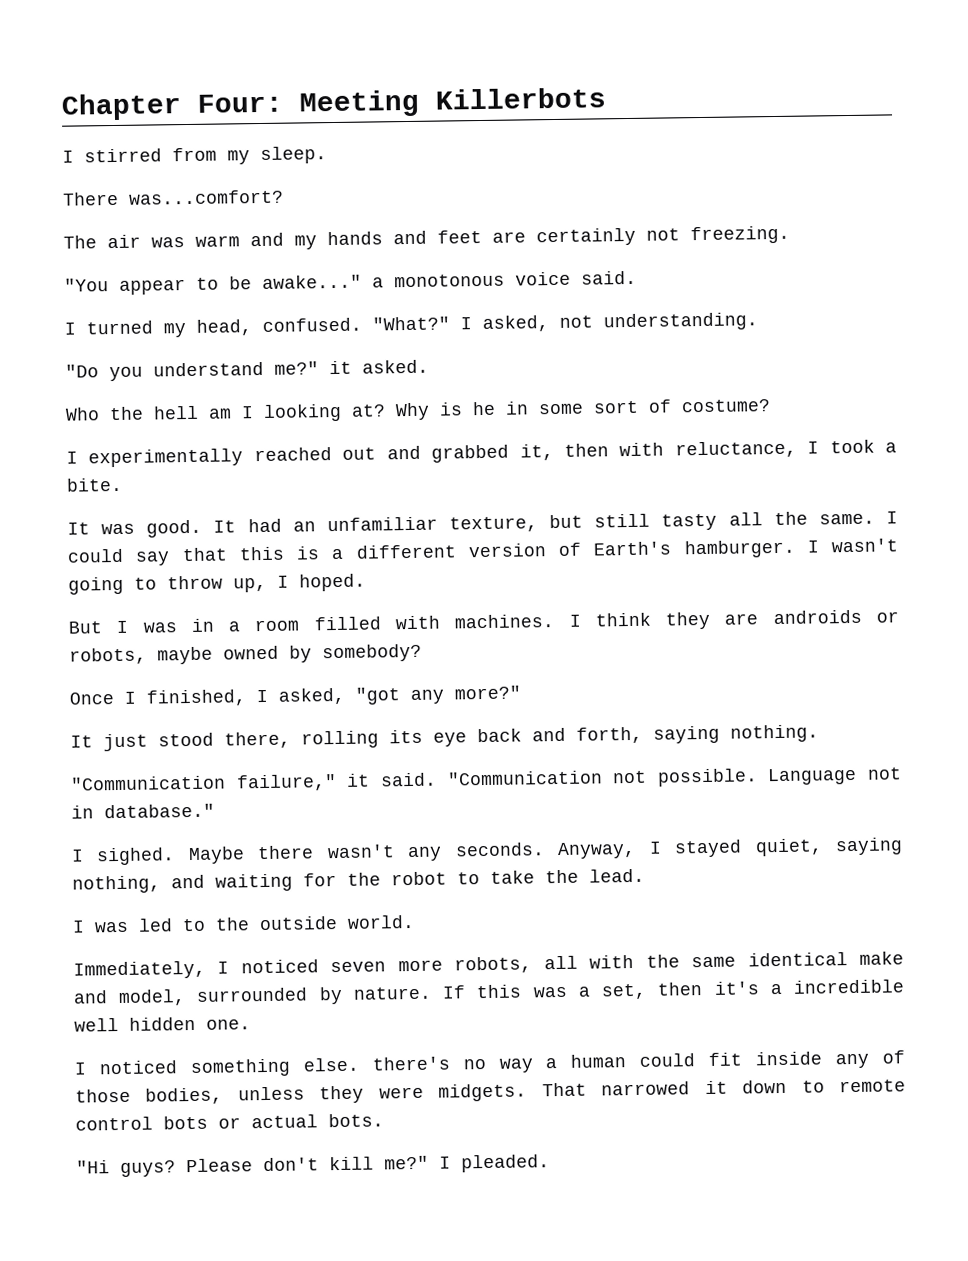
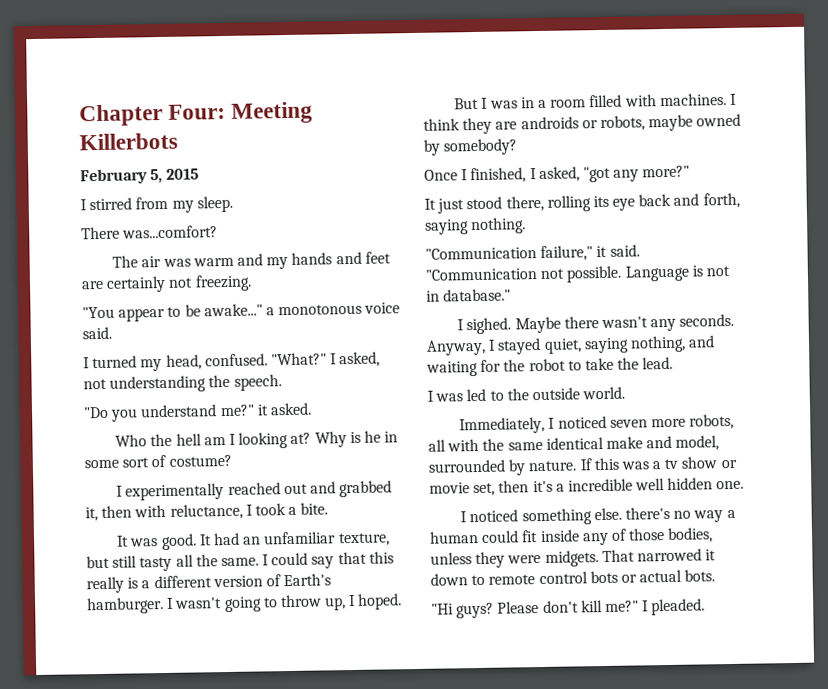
(606, 98) none -> [80,168,200,185] // February 5, 2015
[603,312,758,332] understanding. -> [109,374,282,393] understanding the speech.
(285, 553) none -> [86,576,124,594] really
(858, 776) none -> [691,265,703,277] is
(590, 991) none -> [664,456,738,470] [429,482,470,494] tv show or movie

